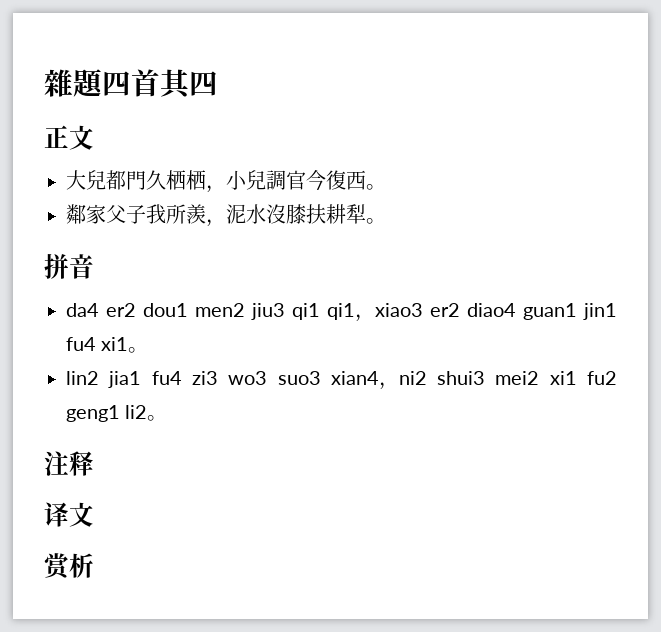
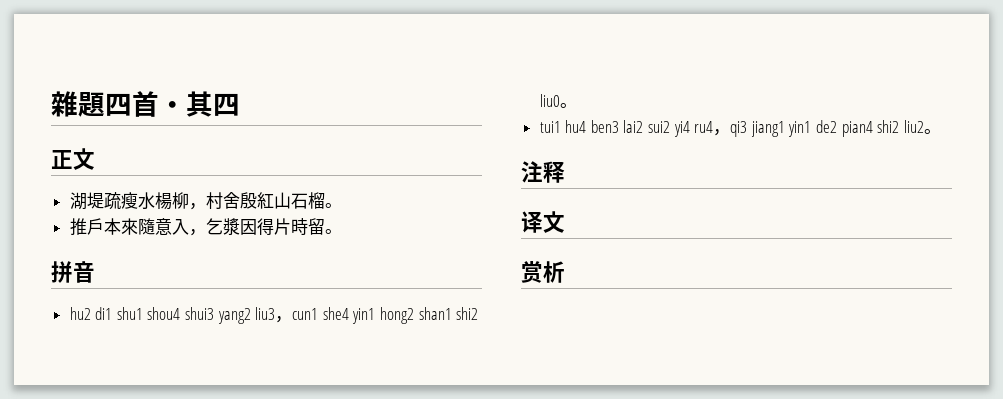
(160, 83) none -> [159,101,186,114] ・
[66,170,386,193] [66,204,386,227] [44,254,94,279] [66,303,617,322] [66,337,149,353] [66,371,617,390] [66,405,148,422] 大兒都門久栖栖，小兒調官今復西。 // 鄰家父子我所羨，泥水沒膝扶耕犁。 // 拼音 // da4 er2 dou1 men2 jiu3 qi1 qi1，xiao3 er2 diao4 guan1 jin1 fu4 xi1。 // lin2 jia1 fu4 zi3 wo3 suo3 xian4，ni2 shui3 mei2 xi1 fu2 geng1 li2 -> [69,192,342,210] [69,218,342,236] [51,261,95,283] [69,307,479,324] [539,94,577,108] [539,120,924,137] 湖堤疏瘦水楊柳，村舍殷紅山石榴。 // 推戶本來隨意入，乞漿因得片時留。 // 拼音 // hu2 di1 shu1 shou4 shui3 yang2 liu3，cun1 she4 yin1 hong2 shan1 shi2 liu0。 // tui1 hu4 ben3 lai2 sui2 yi4 ru4，qi3 jiang1 yin1 de2 pian4 shi2 liu2

